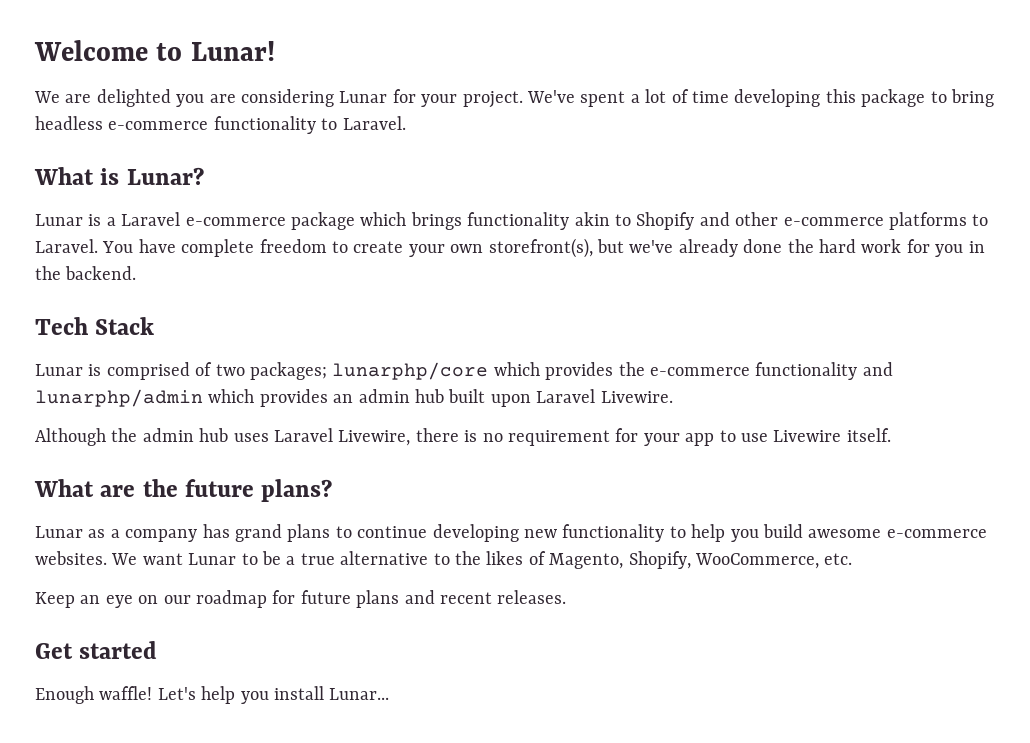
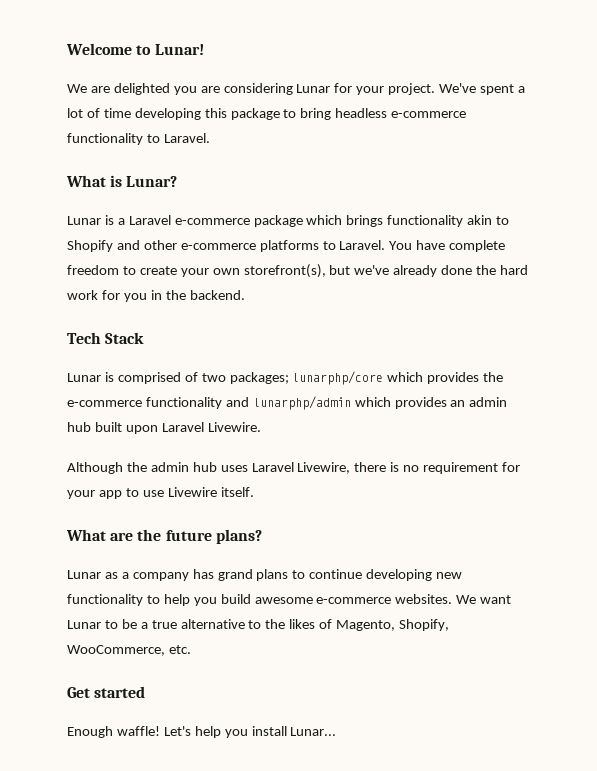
[35,590,567,608] // Keep an eye on our roadmap for future plans and recent releases. -> (191, 649) none

